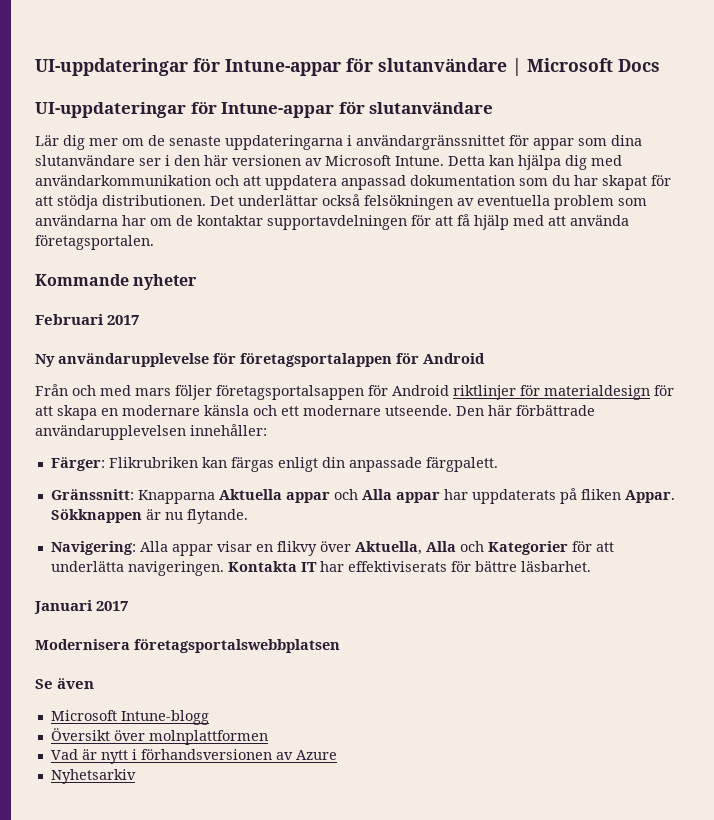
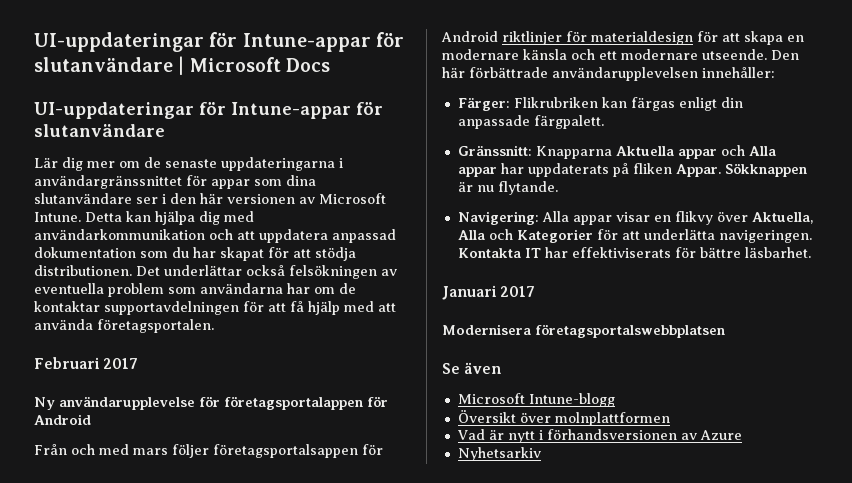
[35,274,198,290] // Kommande nyheter -> (214, 326) none

